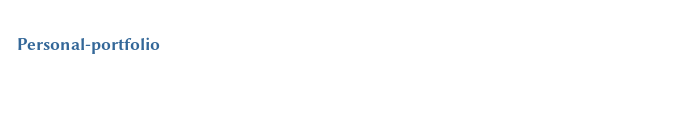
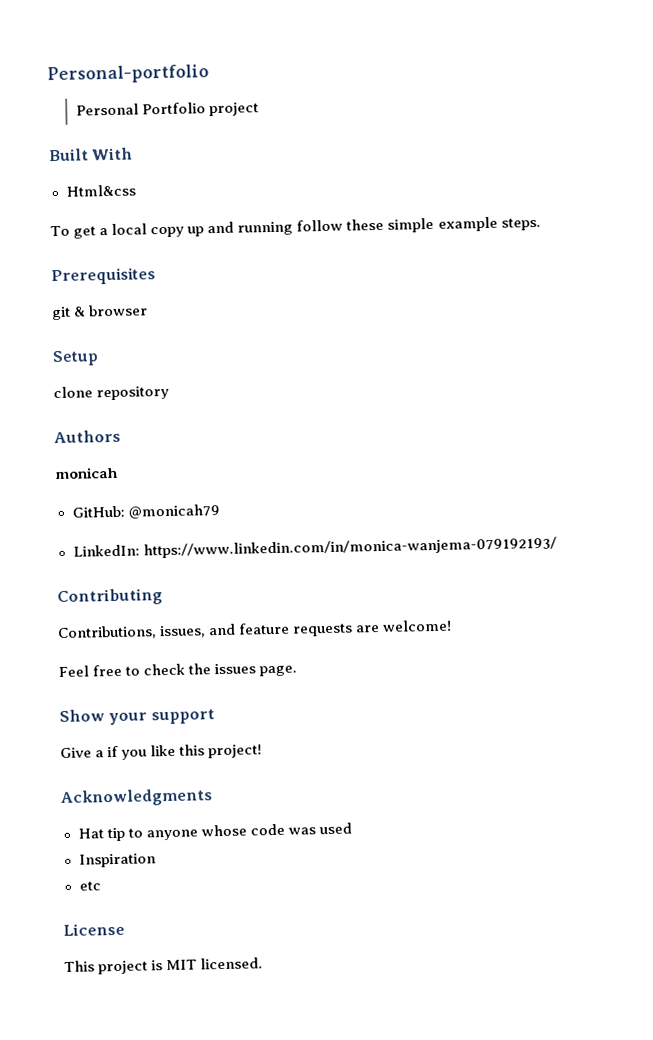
(160, 45) none -> [75,102,259,117] [49,147,134,162] [65,184,136,197] [50,216,541,239] [51,267,156,286] [51,304,149,321] [52,350,99,367] [53,385,170,401] [54,429,121,444] [54,466,118,480] [71,503,220,519] [72,536,557,559] [57,588,163,607] [57,619,453,641] [58,663,298,678] [59,709,215,726] [60,744,263,760] [61,788,213,808] [77,822,352,842] [78,853,156,868] [78,881,101,891] [63,922,125,936] [64,957,264,975] // Personal Portfolio project // Built With // Html&css // To get a local copy up and running follow these simple example steps. // Prerequisites // git & browser // Setup // clone repository // Authors // monicah // GitHub: @monicah79 // LinkedIn: https://www.linkedin.com/in/monica-wanjema-079192193/ // Contributing // Contributions, issues, and feature requests are welcome! // Feel free to check the issues page. // Show your support // Give a if you like this project! // Acknowledgments // Hat tip to anyone whose code was used // Inspiration // etc // License // This project is MIT licensed.

